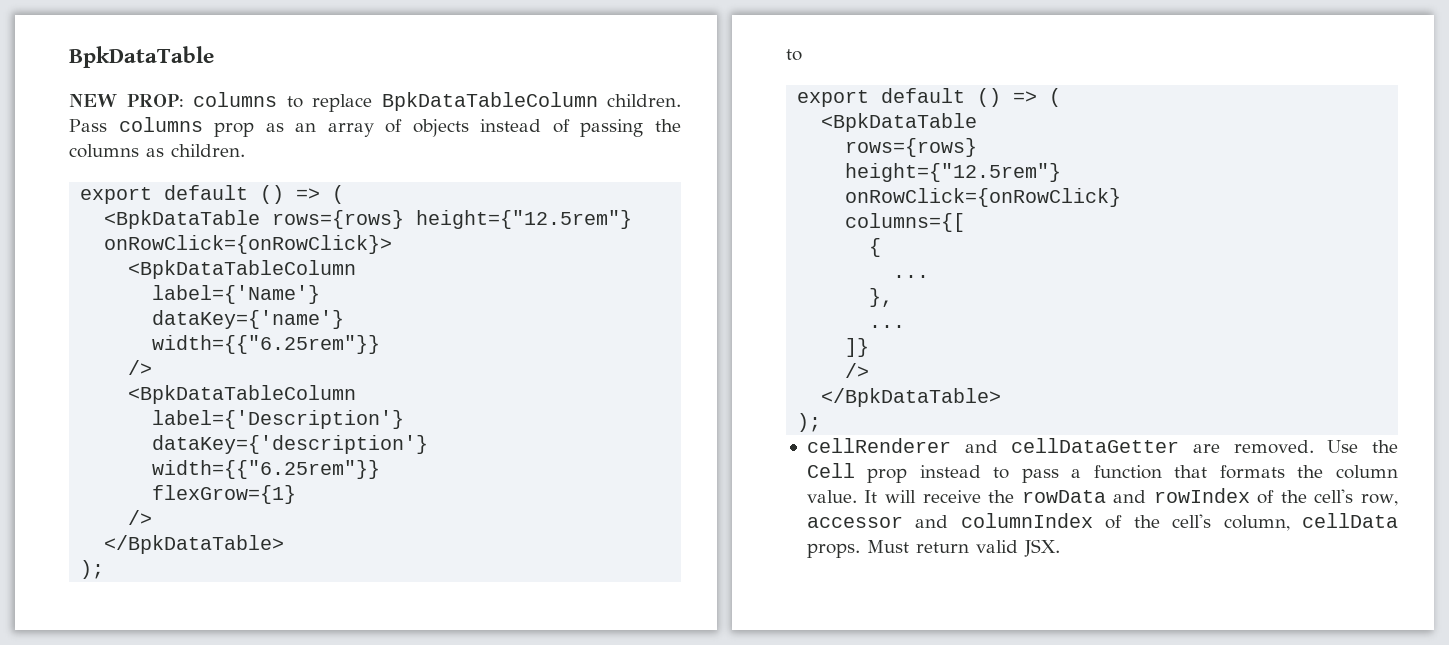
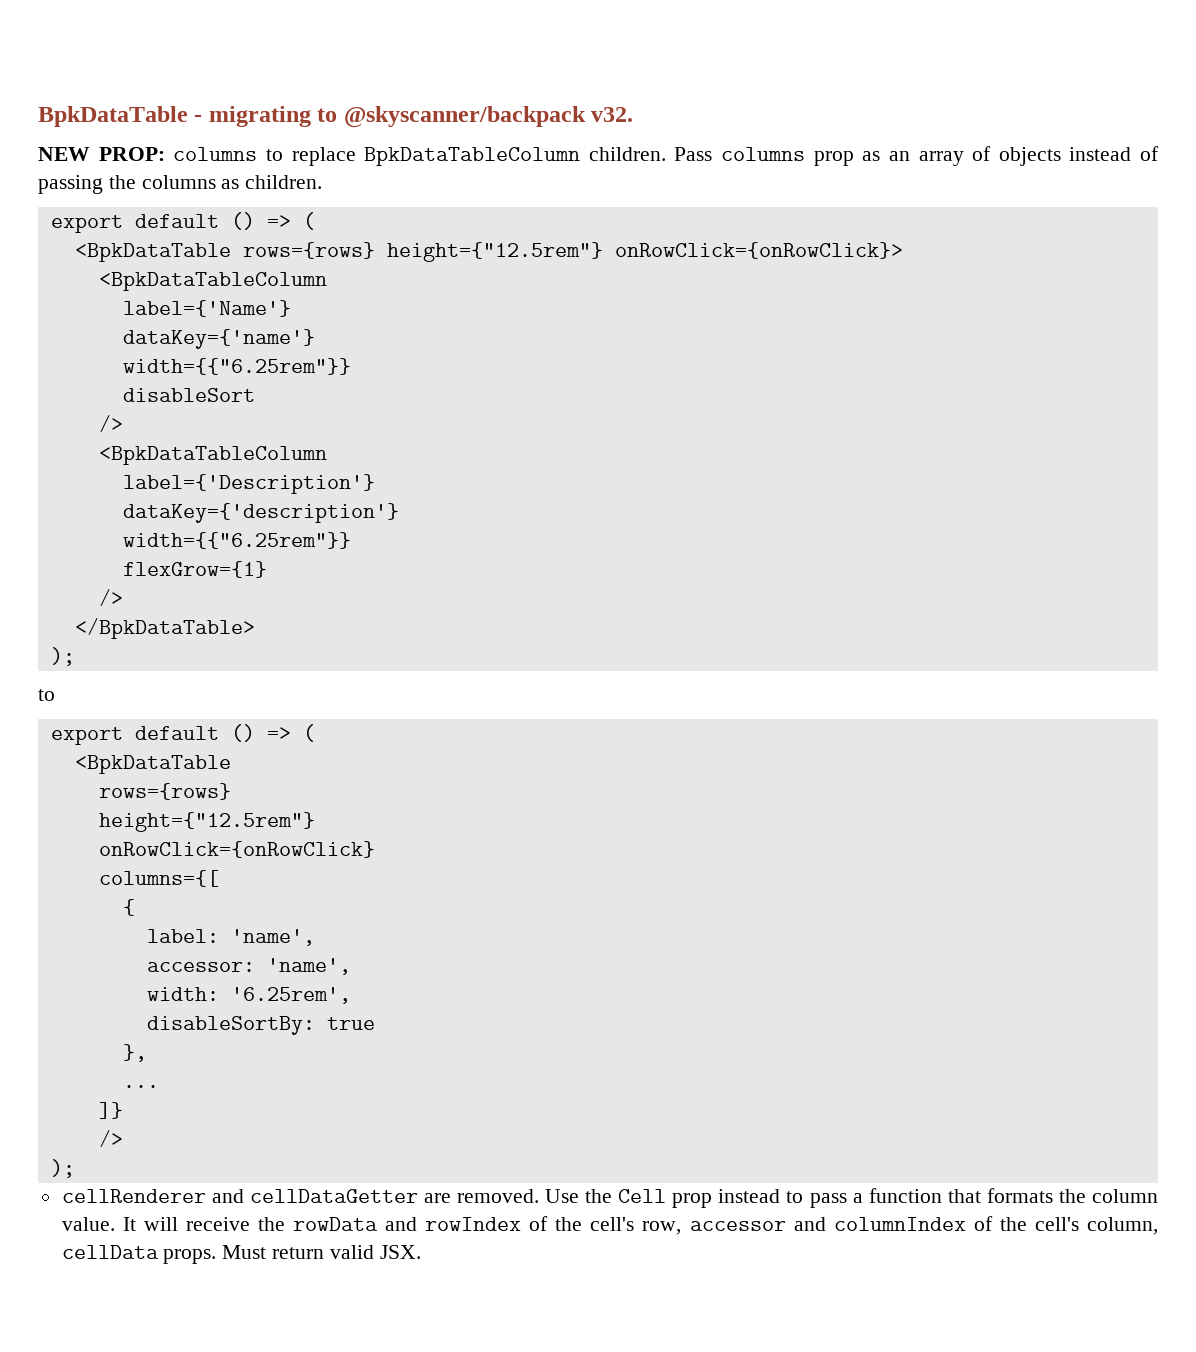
(214, 57) none -> [194,106,634,128] - migrating to @skyscanner/backpack v32.
(381, 344) none -> [122,388,255,402] // disableSort
[893,275,930,278] ... -> [146,929,315,946] [146,958,351,975] [146,987,351,1004] [146,1016,375,1035] label: 'name', // accessor: 'name', // width: '6.25rem', // disableSortBy: true
[821,388,1002,407] // </BpkDataTable> -> (123, 1138) none

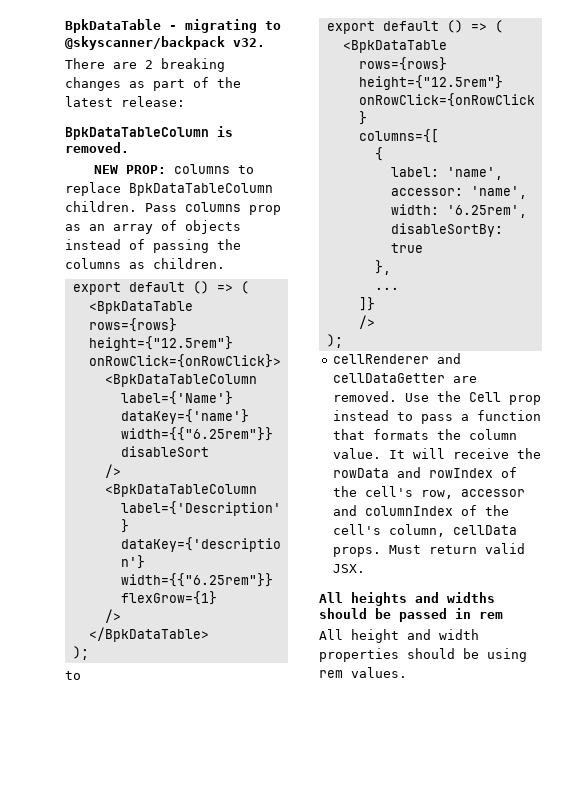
(634, 114) none -> [65,58,225,72] [65,77,241,91] [65,96,185,107] [65,126,233,140] [65,142,129,153] // There are 2 breaking changes as part of the latest release: // BpkDataTableColumn is removed.
(421, 1252) none -> [319,592,495,606] [319,608,503,622] [319,629,479,643] [319,648,527,662] [319,667,407,678] // All heights and widths should be passed in rem // All height and width properties should be using rem values.

